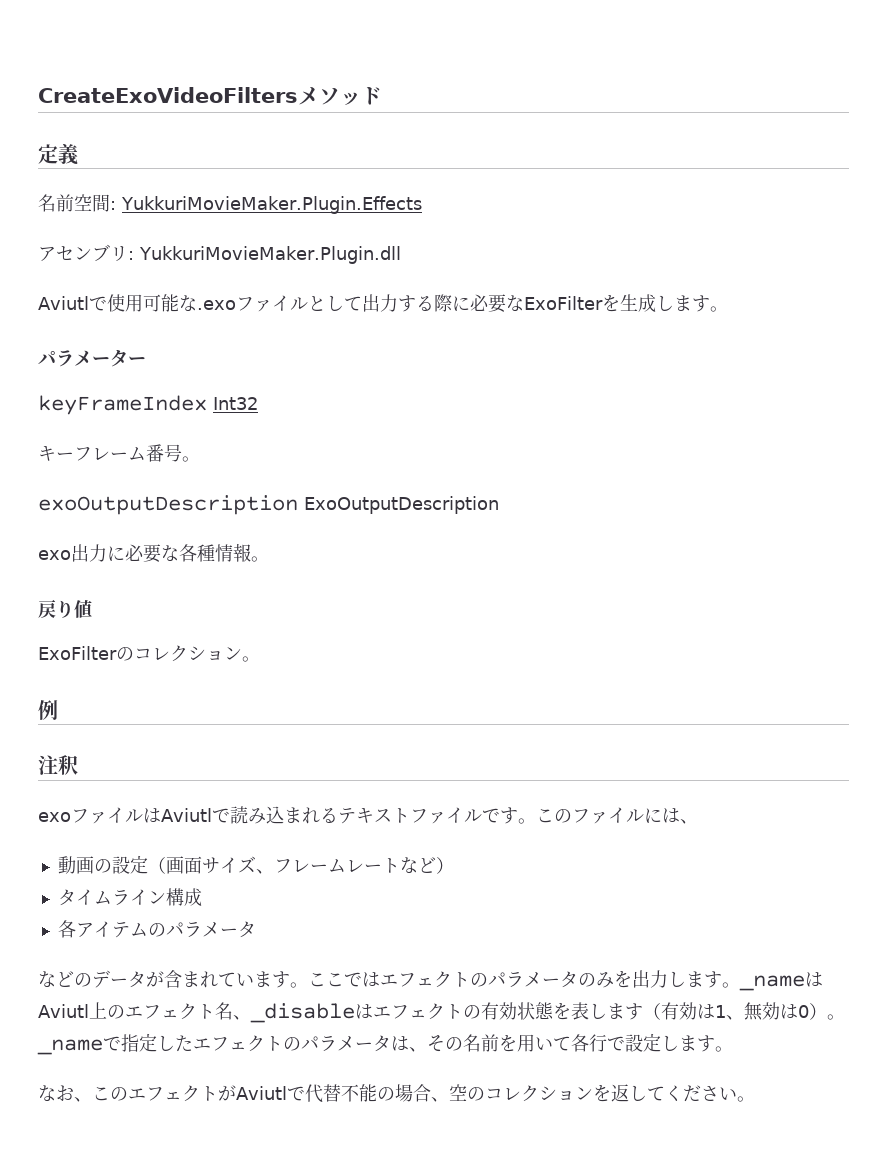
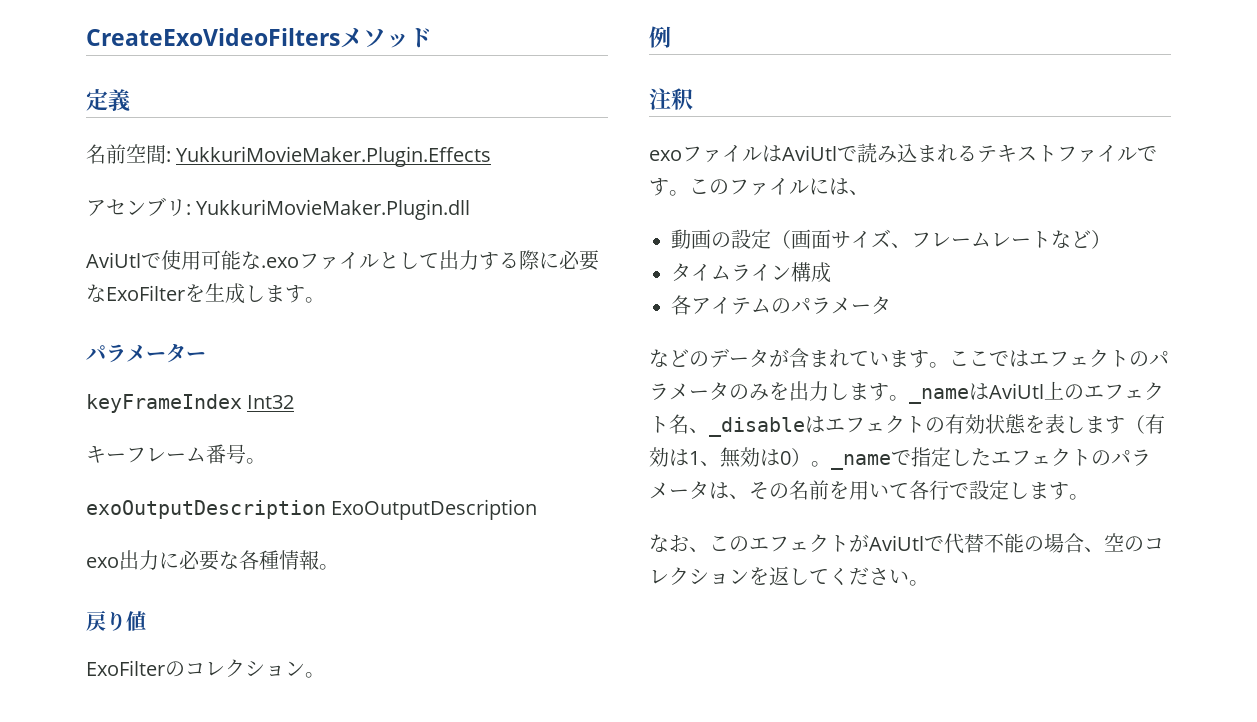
[38,296,89,310] Aviutl -> [86,252,141,268] AviUtl
[161,808,212,822] Aviutl -> [782,145,837,161] AviUtl
[38,1004,89,1018] Aviutl -> [989,383,1044,399] AviUtl
[236,1086,287,1100] Aviutl -> [869,535,924,551] AviUtl

